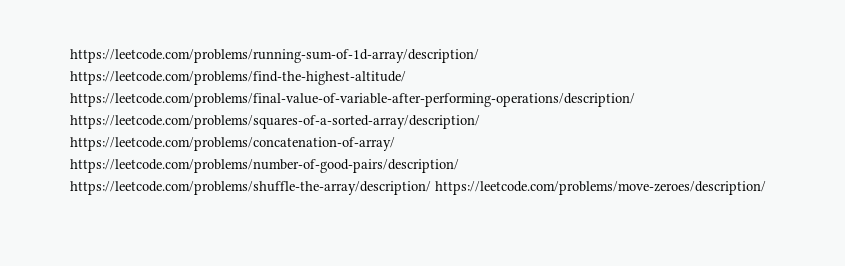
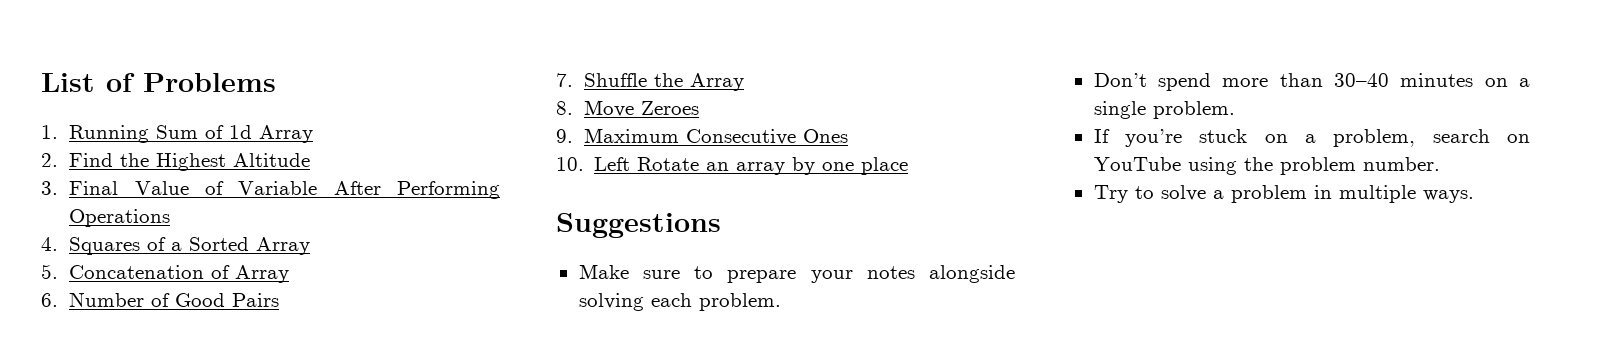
[70,49,479,63] [70,71,406,85] [70,93,635,107] [70,115,480,129] [70,137,395,151] [70,159,459,173] [70,181,766,195] https://leetcode.com/problems/running-sum-of-1d-array/description/ https://leetcode.com/problems/find-the-highest-altitude/ https://leetcode.com/problems/final-value-of-variable-after-performing-operations/description/ https://leetcode.com/problems/squares-of-a-sorted-array/description/ https://leetcode.com/problems/concatenation-of-array/ https://leetcode.com/problems/number-of-good-pairs/description/ https://leetcode.com/problems/shuffle-the-array/description/ https://leetcode.com/problems/move-zeroes/description/ -> [41,73,276,92] [41,125,314,143] [41,153,311,171] [41,181,501,199] [69,209,171,227] [41,237,311,255] [41,264,290,283] [41,292,280,307] [556,73,745,91] [556,100,700,117] [556,128,849,145] [556,157,909,175] [556,213,721,238] [578,264,1015,283] [578,293,781,311] [1093,73,1530,91] [1093,101,1235,119] [1093,129,1530,147] [1093,157,1440,175] [1093,185,1474,203] List of Problems // 1. Running Sum of 1d Array // 2. Find the Highest Altitude // 3. Final Value of Variable After Performing Operations // 4. Squares of a Sorted Array // 5. Concatenation of Array // 6. Number of Good Pairs // 7. Shuffle the Array // 8. Move Zeroes // 9. Maximum Consecutive Ones // 10. Left Rotate an array by one place // Suggestions // Make sure to prepare your notes alongside solving each problem. // Don’t spend more than 30–40 minutes on a single problem. // If you’re stuck on a problem, search on YouTube using the problem number. // Try to solve a problem in multiple ways.

